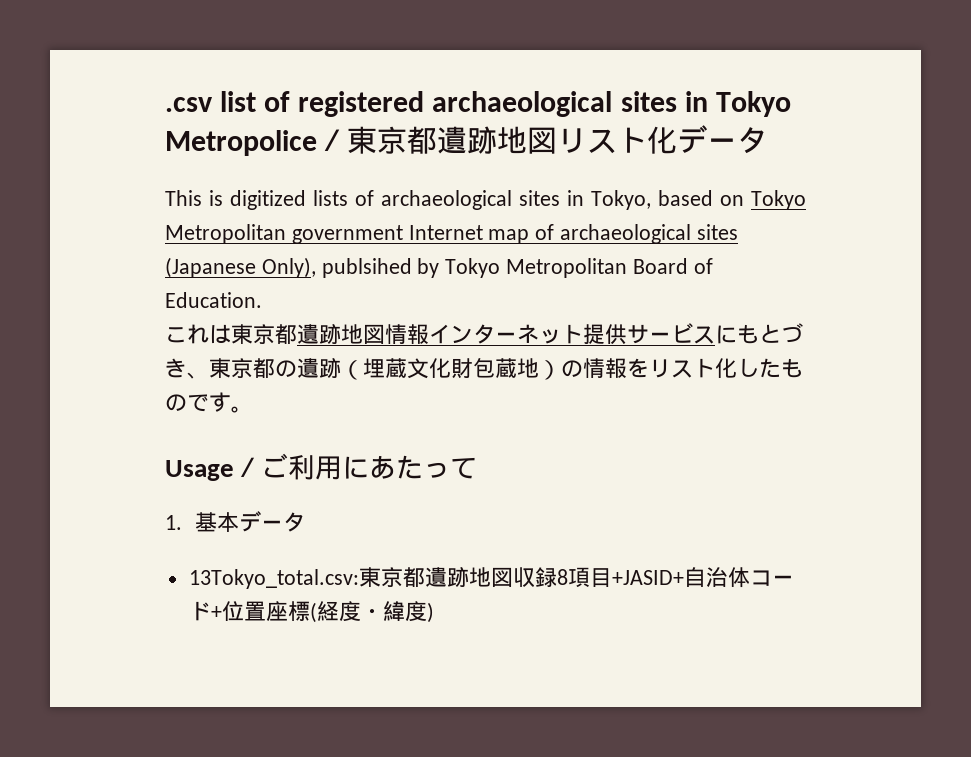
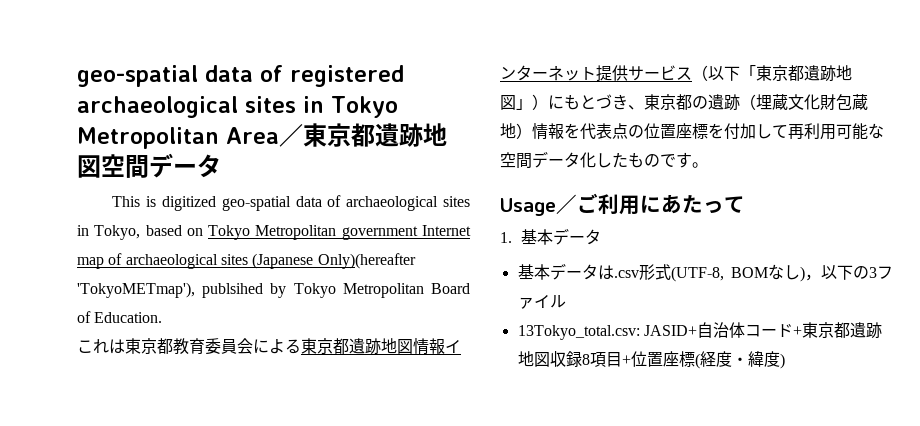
[165,91,257,112] .csv list -> [77,65,253,87] geo-spatial data
[165,130,317,156] Metropolice -> [77,127,279,149] Metropolitan Area
[557,126,677,154] リスト化 -> [101,154,149,178] 空間
[313,190,348,206] lists -> [221,196,322,211] geo-spatial data
[261,257,316,278] Only), -> [317,253,416,269] [77,282,195,298] Only)(hereafter 'TokyoMETmap'),
(297, 334) none -> [173,338,349,355] 教育委員会による東京都
(715, 335) none -> [692,65,852,82] [500,94,548,110] （以下「東京都遺跡地図」）
[561,358,715,378] の情報をリスト -> [532,123,884,140] [500,151,580,169] 情報を代表点の位置座標を付加して再利用可能な空間データ
[188,569,359,589] 13Tokyo_total.csv: -> [517,263,893,282] [517,294,566,309] [517,322,802,340] 基本データは.csv形式(UTF-8, BOMなし)，以下の3ファイル // 13Tokyo_total.csv: JASID+自治体コード+
[611,567,794,588] [188,601,211,621] +JASID+自治体コード -> (622, 359) none

